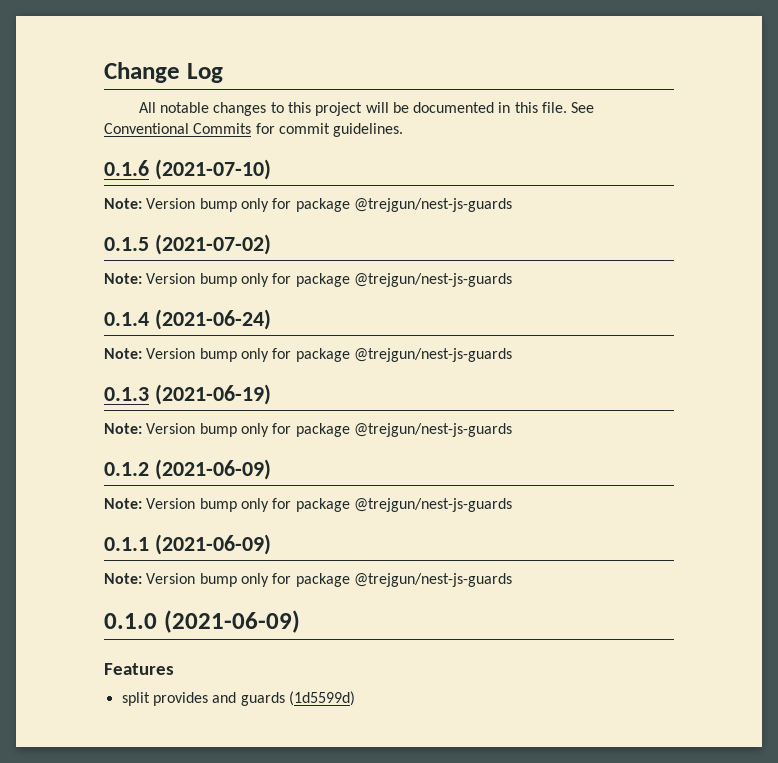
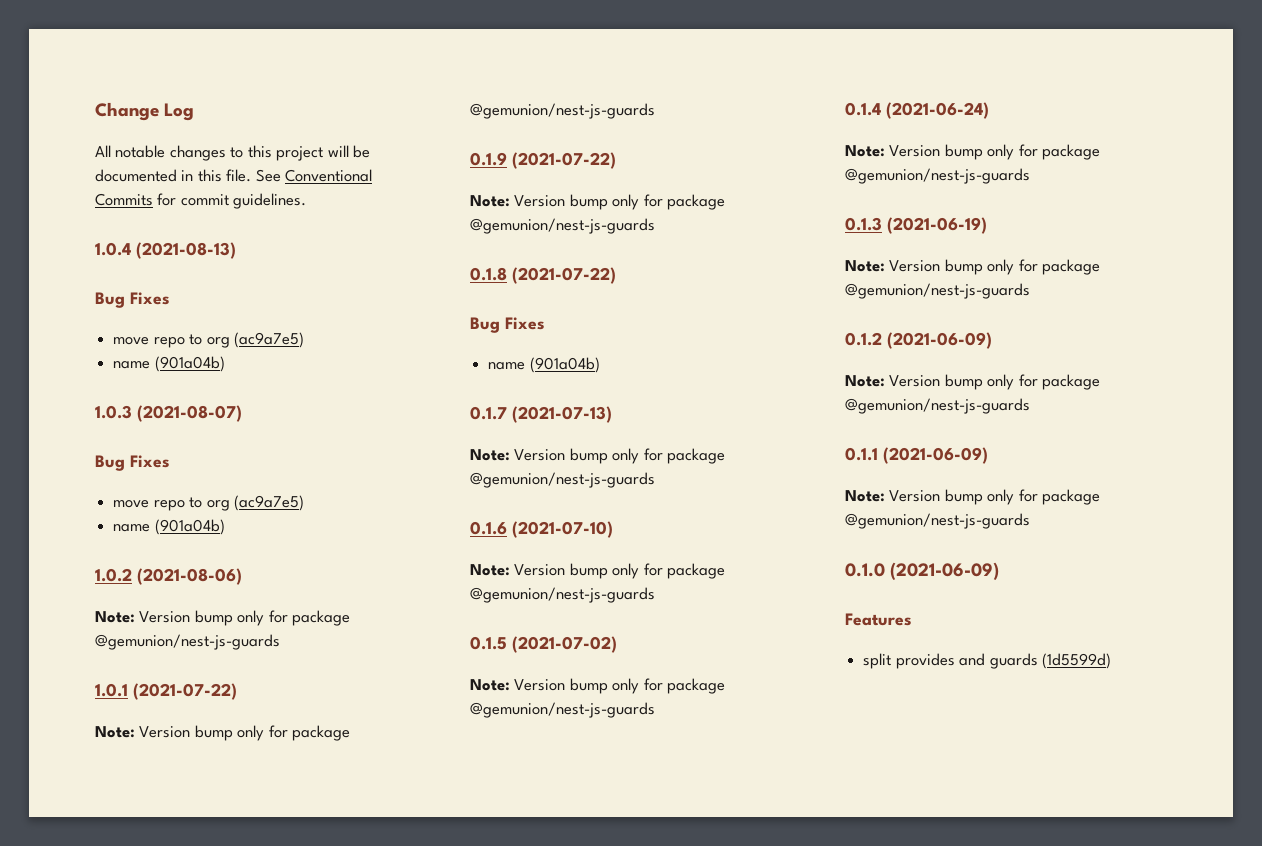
(404, 130) none -> [95,242,236,259] [95,292,170,308] [113,332,304,348] [113,356,225,372] [95,405,242,422] [95,455,170,471] [113,495,304,511] [113,519,225,535] [95,568,242,585] [95,610,351,626] [95,634,280,650] [95,683,237,700] [95,725,351,741] [470,103,655,119] [470,152,616,169] [470,194,726,210] [470,218,655,234] [470,267,616,284] [470,317,545,333] [488,357,600,373] [470,406,612,423] [470,448,726,464] [470,472,655,488] // 1.0.4 (2021-08-13) // Bug Fixes // move repo to org (ac9a7e5) // name (901a04b) // 1.0.3 (2021-08-07) // Bug Fixes // move repo to org (ac9a7e5) // name (901a04b) // 1.0.2 (2021-08-06) // Note: Version bump only for package @gemunion/nest-js-guards // 1.0.1 (2021-07-22) // Note: Version bump only for package @gemunion/nest-js-guards // 0.1.9 (2021-07-22) // Note: Version bump only for package @gemunion/nest-js-guards // 0.1.8 (2021-07-22) // Bug Fixes // name (901a04b) // 0.1.7 (2021-07-13) // Note: Version bump only for package @gemunion/nest-js-guards
[353,198,512,212] @trejgun/nest-js-guards -> [470,587,655,603] @gemunion/nest-js-guards
[353,273,512,287] @trejgun/nest-js-guards -> [470,702,655,718] @gemunion/nest-js-guards
[353,348,512,362] @trejgun/nest-js-guards -> [845,168,1030,184] @gemunion/nest-js-guards
[353,423,512,437] @trejgun/nest-js-guards -> [845,283,1030,299] @gemunion/nest-js-guards
[353,498,512,512] @trejgun/nest-js-guards -> [845,398,1030,414] @gemunion/nest-js-guards
[353,573,512,587] @trejgun/nest-js-guards -> [845,513,1030,529] @gemunion/nest-js-guards

